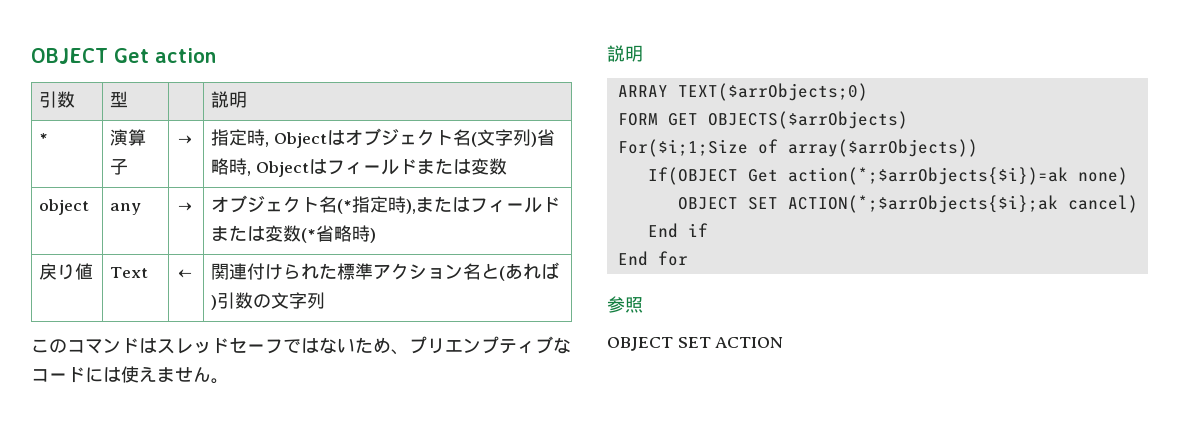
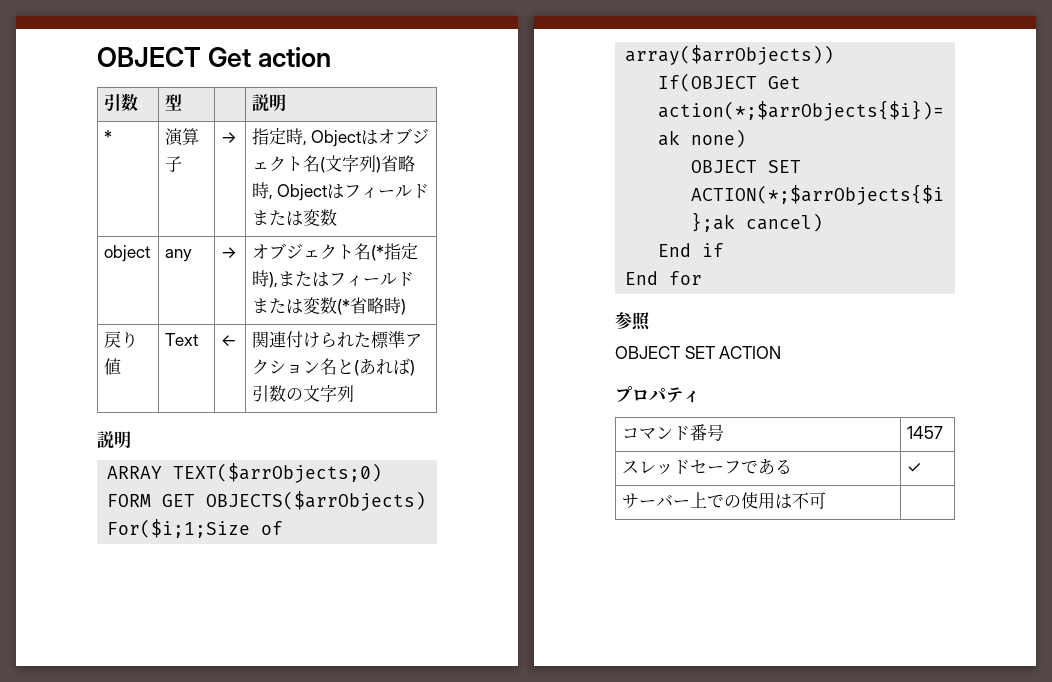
[31,336,571,355] [31,366,229,384] // このコマンドはスレッドセーフではないため、プリエンプティブなコードには使えません。 -> (354, 393) none
(784, 342) none -> [615,386,700,403] [621,424,724,441] [906,426,943,439] [621,459,792,475] [906,463,921,473] [621,492,826,509] // プロパティ // コマンド番号 | 1457 // スレッドセーフである | ✓ // サーバー上での使用は不可 |

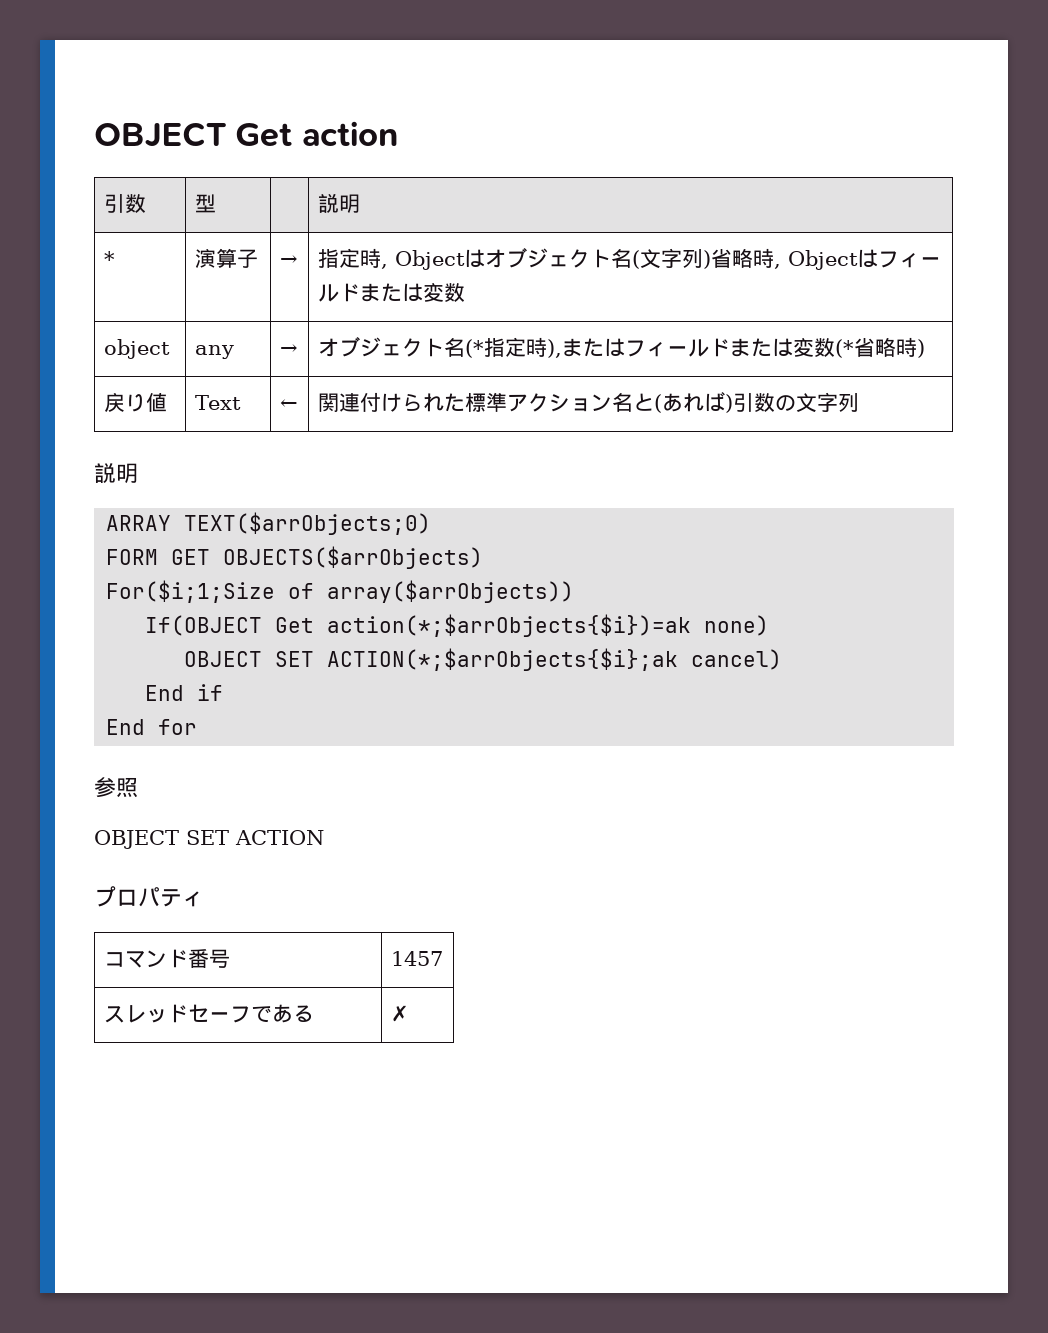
[906,463,921,473] [621,492,826,509] ✓ // サーバー上での使用は不可 | -> [390,1005,409,1022] ✗

